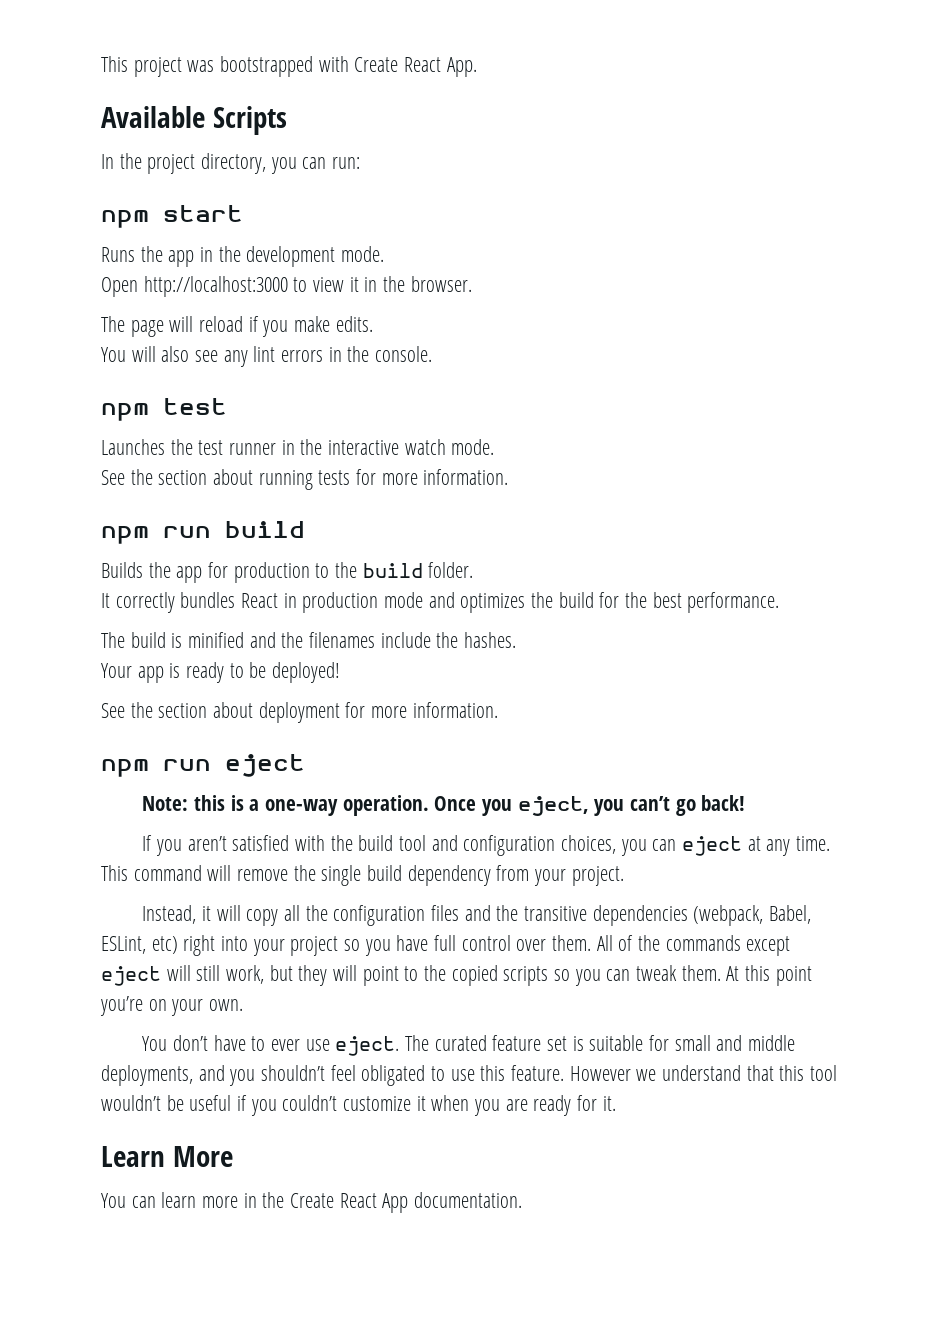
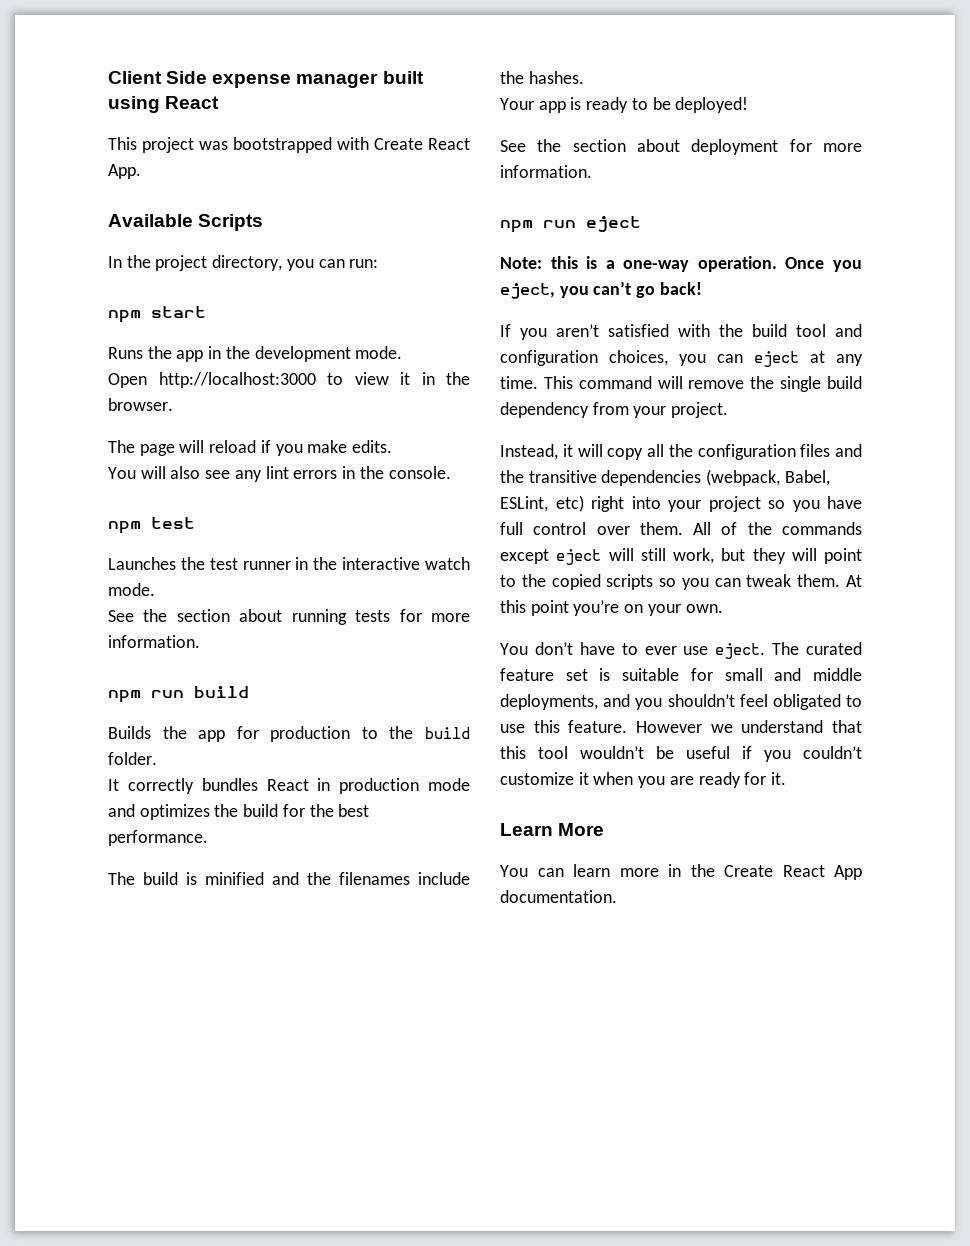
(101, 64) none -> [108,71,424,88] [108,96,220,113] Client Side expense manager built using React //

